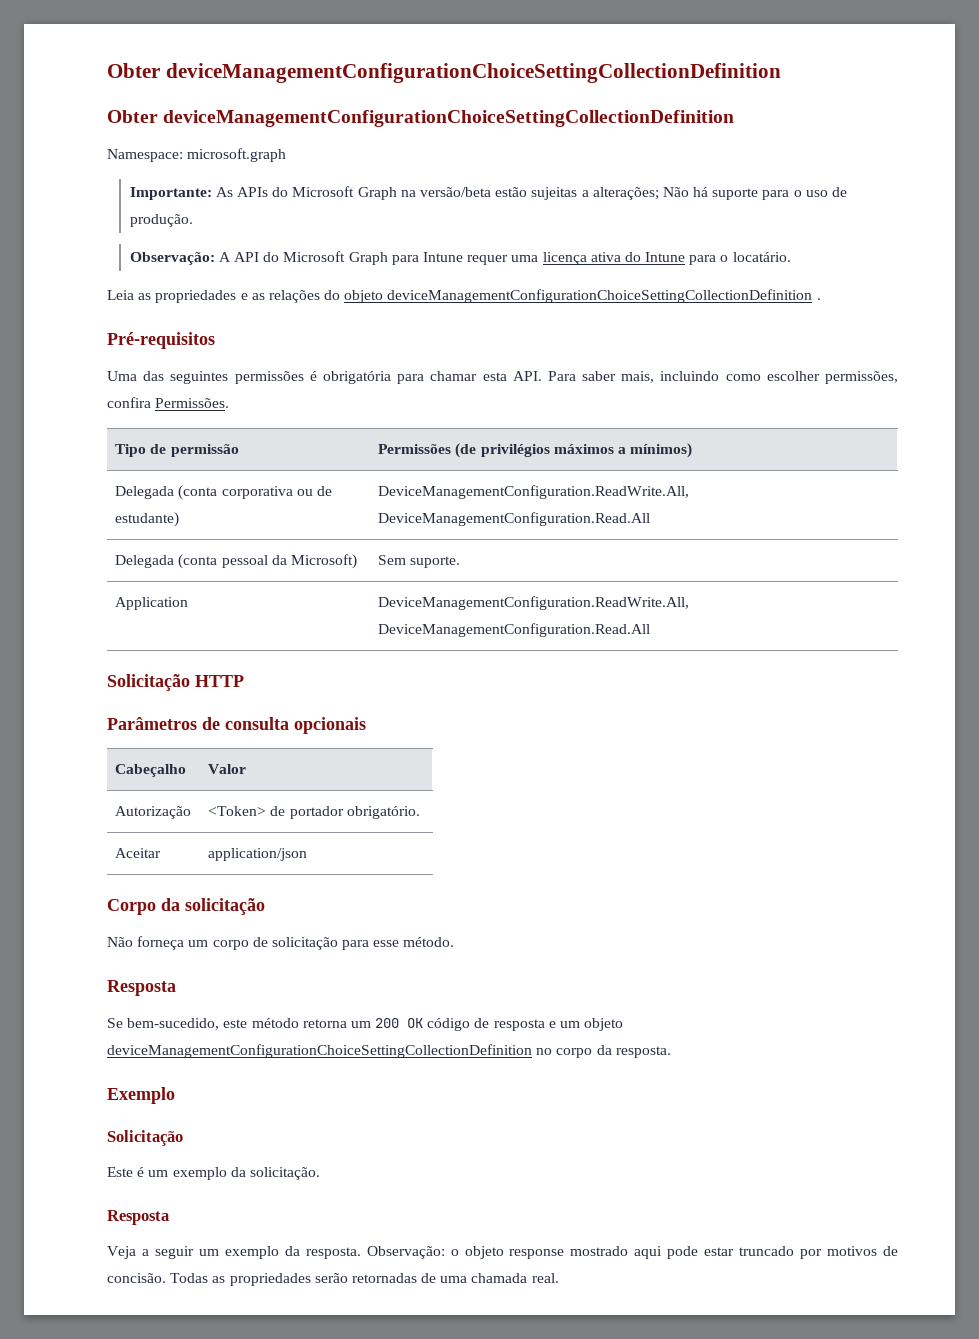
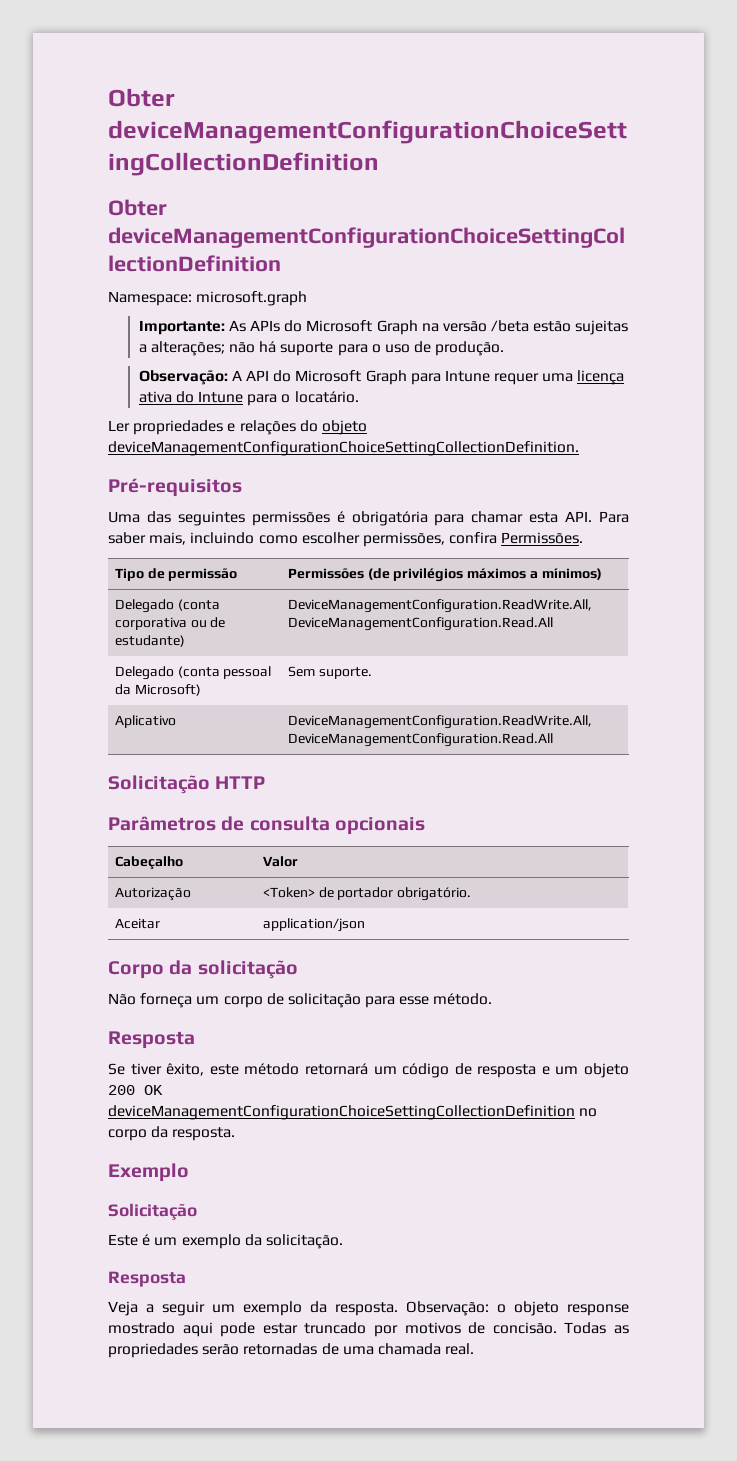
[419,187,491,197] versão/beta -> [442,320,530,332] versão /beta
[662,187,689,197] Não -> [229,341,256,353] não
[107,290,152,300] Leia as -> [108,420,130,432] Ler
[251,293,265,300] as -> (236, 427) none
[387,289,821,303] deviceManagementConfigurationChoiceSettingCollectionDefinition . -> [108,441,579,456] deviceManagementConfigurationChoiceSettingCollectionDefinition.
[115,486,175,499] Delegada -> [114,599,174,613] Delegado
[115,555,175,568] Delegada -> [114,666,174,680] Delegado
[115,597,189,610] Application -> [114,715,176,728] Aplicativo
[127,1018,424,1030] bem-sucedido, este método retorna um 200 OK -> [130,1063,397,1076] tiver êxito, este método retornará um
(624, 1024) none -> [108,1085,163,1095] 200 OK

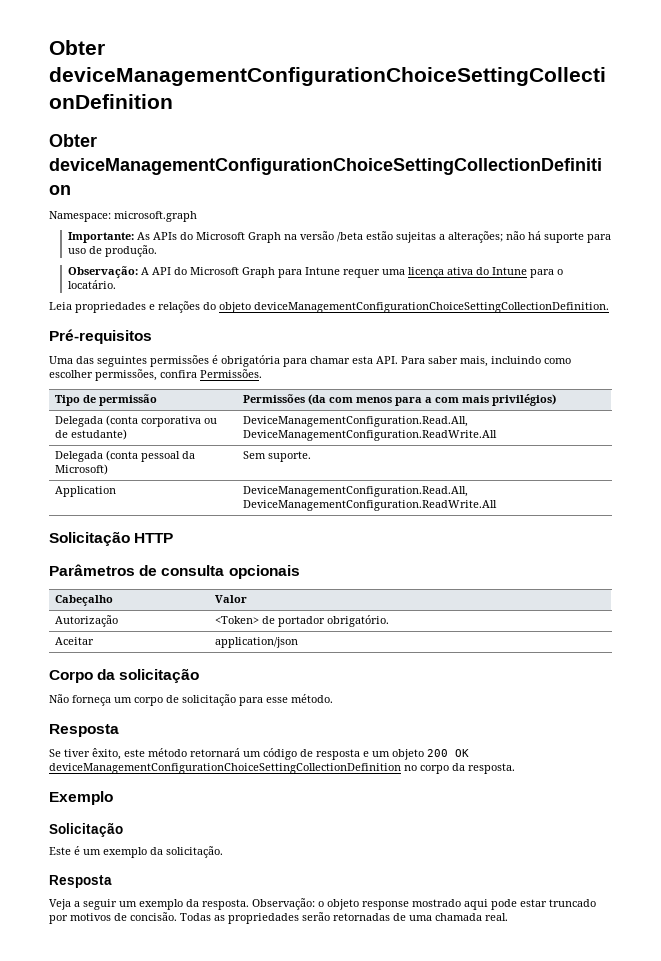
[371,344,381,353] o -> (611, 238) none
[108,420,130,432] Ler -> [49,302,72,310] Leia
[367,568,602,582] [114,599,174,613] (de privilégios máximos a mínimos) // Delegado -> [307,394,556,406] [54,416,103,427] (da com menos para a com mais privilégios) // Delegada
[287,599,592,613] [287,617,553,631] [114,666,174,680] DeviceManagementConfiguration.ReadWrite.All, DeviceManagementConfiguration.Read.All // Delegado -> [242,416,468,427] [242,430,497,441] [54,451,103,462] DeviceManagementConfiguration.Read.All, DeviceManagementConfiguration.ReadWrite.All // Delegada
[114,715,176,728] [287,715,592,729] [287,733,553,747] Aplicativo | DeviceManagementConfiguration.ReadWrite.All, DeviceManagementConfiguration.Read.All -> [54,486,116,497] [242,486,468,497] [242,500,497,511] Application | DeviceManagementConfiguration.Read.All, DeviceManagementConfiguration.ReadWrite.All

